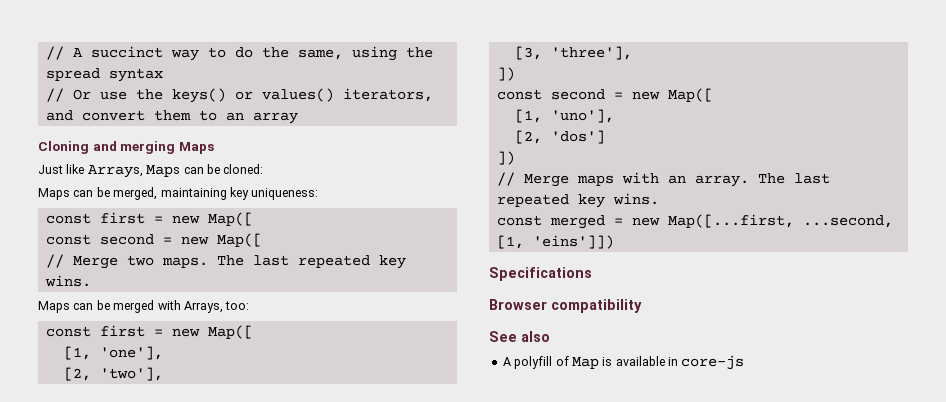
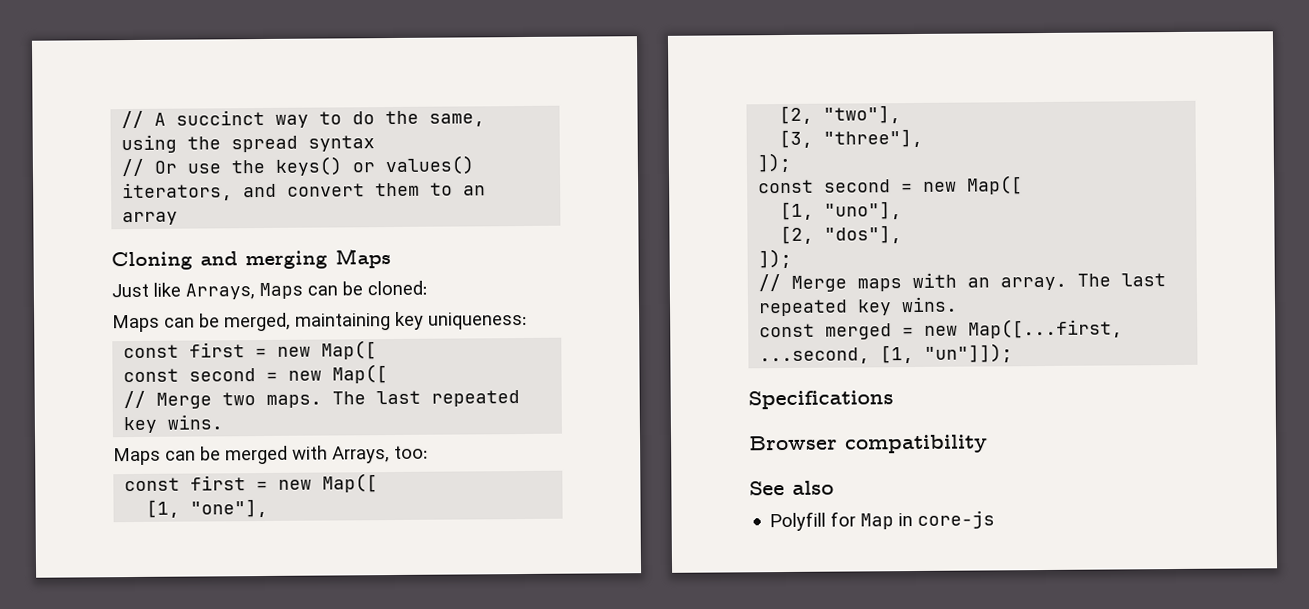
[99,346,163,360] [63,367,163,381] 'one'], // [2, 'two'], -> [190,498,269,518] [779,105,902,125] "one"], // [2, "two"],
[550,46,632,60] [496,67,515,81] 'three'], // ]) -> [823,128,924,148] [757,152,792,173] "three"], // ]);
[550,109,614,123] [514,130,605,144] [496,151,515,165] 'uno'], // [2, 'dos'] // ]) -> [824,201,903,220] [780,225,903,245] [758,248,793,269] "uno"], // [2, "dos"], // ]);
[532,235,614,249] 'eins']]) -> [924,343,1014,363] "un"]]);
[502,356,665,369] A polyfill of Map is available -> [769,511,895,532] Polyfill for Map

